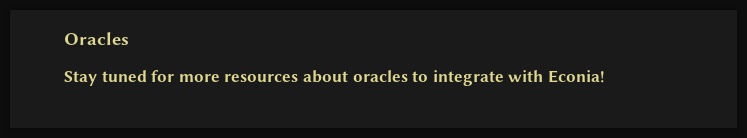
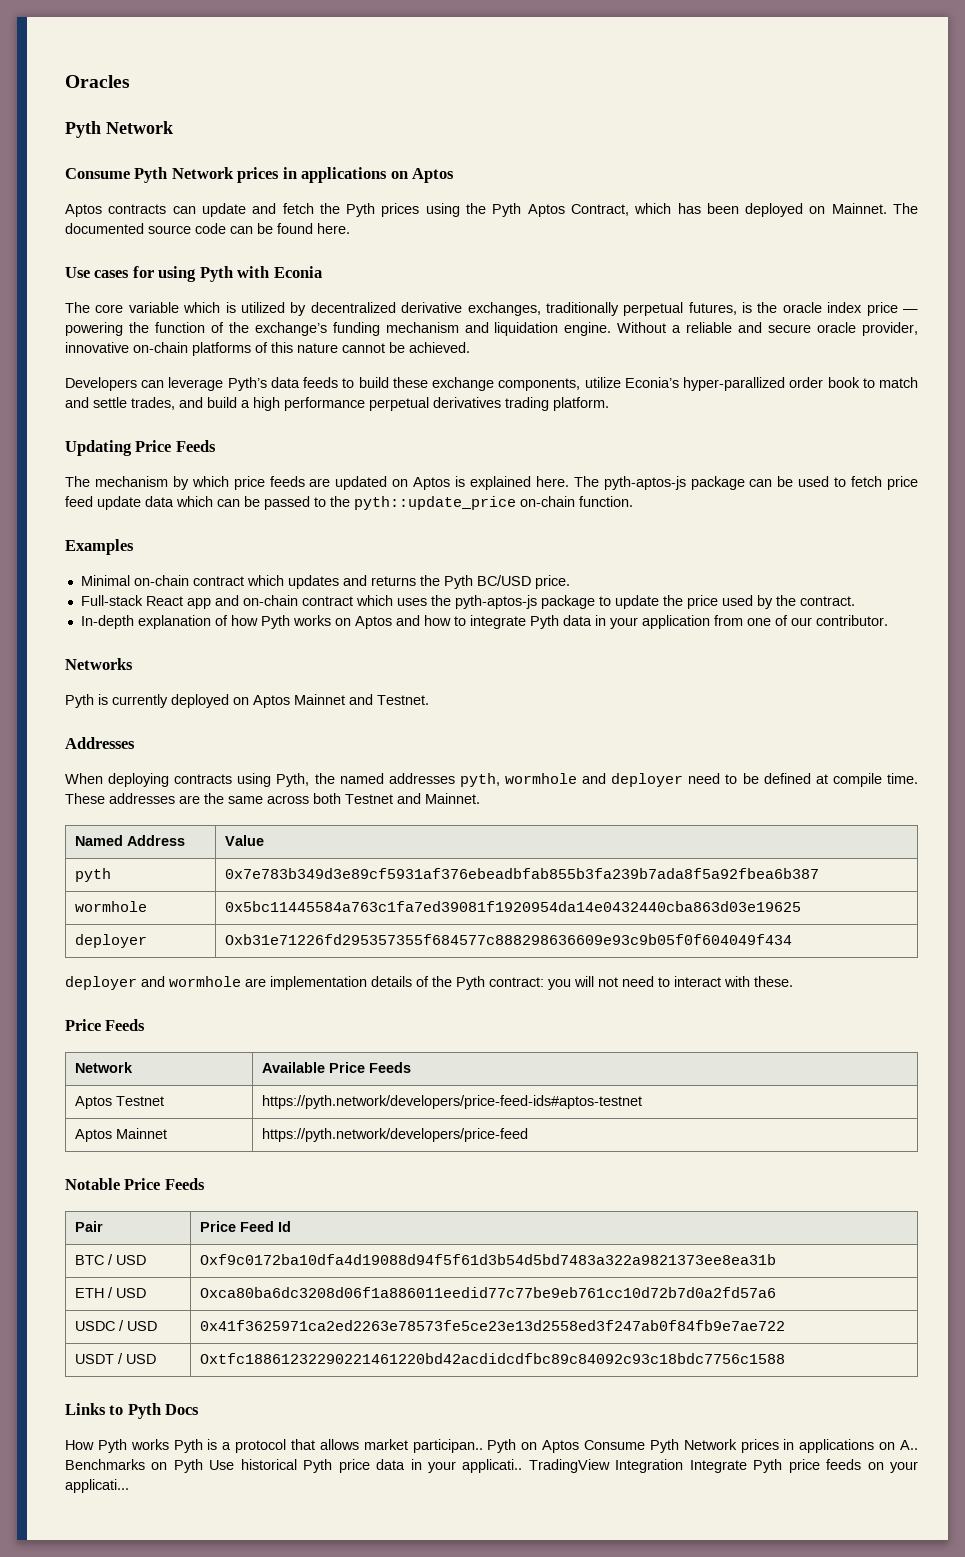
[64,70,605,86] Stay tuned for more resources about oracles to integrate with Econia! -> [65,121,173,138] [65,167,455,183] [65,203,918,217] [65,223,350,234] [65,266,322,282] [65,302,919,316] [65,322,919,336] [65,342,470,356] [65,377,919,391] [65,397,609,411] [65,440,216,456] [65,476,919,490] [65,496,633,510] [65,539,134,555] [80,575,570,589] [80,595,855,609] [80,615,888,629] [65,658,133,670] [65,694,429,708] [65,737,135,749] [65,773,918,787] [65,793,480,804] [74,835,185,846] [224,835,264,846] [74,868,111,882] [224,868,819,879] [74,901,147,912] [224,901,801,912] [74,934,147,948] [224,934,792,945] [65,976,793,990] [65,1019,146,1031] [74,1062,133,1073] [261,1062,411,1073] [74,1096,164,1109] [261,1095,642,1109] [74,1128,167,1142] [261,1128,528,1142] [65,1178,205,1190] [74,1221,103,1232] [199,1221,291,1232] [74,1254,146,1265] [199,1254,776,1265] [74,1287,146,1298] [199,1287,776,1298] [74,1320,157,1331] [199,1320,785,1331] [74,1353,156,1364] [199,1353,785,1364] [65,1403,200,1419] [65,1439,919,1453] [65,1459,919,1473] [65,1479,129,1493] Pyth Network // Consume Pyth Network prices in applications on Aptos // Aptos contracts can update and fetch the Pyth prices using the Pyth Aptos Contract, which has been deployed on Mainnet. The documented source code can be found here. // Use cases for using Pyth with Econia // The core variable which is utilized by decentralized derivative exchanges, traditionally perpetual futures, is the oracle index price — powering the function of the exchange’s funding mechanism and liquidation engine. Without a reliable and secure oracle provider, innovative on-chain platforms of this nature cannot be achieved. // Developers can leverage Pyth’s data feeds to build these exchange components, utilize Econia’s hyper-parallized order book to match and settle trades, and build a high performance perpetual derivatives trading platform. // Updating Price Feeds // The mechanism by which price feeds are updated on Aptos is explained here. The pyth-aptos-js package can be used to fetch price feed update data which can be passed to the pyth::update_price on-chain function. // Examples // Minimal on-chain contract which updates and returns the Pyth BC/USD price. // Full-stack React app and on-chain contract which uses the pyth-aptos-js package to update the price used by the contract. // In-depth explanation of how Pyth works on Aptos and how to integrate Pyth data in your application from one of our contributor. // Networks // Pyth is currently deployed on Aptos Mainnet and Testnet. // Addresses // When deploying contracts using Pyth, the named addresses pyth, wormhole and deployer need to be defined at compile time. These addresses are the same across both Testnet and Mainnet. // Named Address | Value // pyth | 0x7e783b349d3e89cf5931af376ebeadbfab855b3fa239b7ada8f5a92fbea6b387 // wormhole | 0x5bc11445584a763c1fa7ed39081f1920954da14e0432440cba863d03e19625 // deployer | Oxb31e71226fd295357355f684577c888298636609e93c9b05f0f604049f434 // deployer and wormhole are implementation details of the Pyth contract: you will not need to interact with these. // Price Feeds // Network | Available Price Feeds // Aptos Testnet | https://pyth.network/developers/price-feed-ids#aptos-testnet // Aptos Mainnet | https://pyth.network/developers/price-feed // Notable Price Feeds // Pair | Price Feed Id // BTC / USD | Oxf9c0172ba10dfa4d19088d94f5f61d3b54d5bd7483a322a9821373ee8ea31b // ETH / USD | Oxca80ba6dc3208d06f1a886011eedid77c77be9eb761cc10d72b7d0a2fd57a6 // USDC / USD | 0x41f3625971ca2ed2263e78573fe5ce23e13d2558ed3f247ab0f84fb9e7ae722 // USDT / USD | Oxtfc18861232290221461220bd42acdidcdfbc89c84092c93c18bdc7756c1588 // Links to Pyth Docs // How Pyth works Pyth is a protocol that allows market participan.. Pyth on Aptos Consume Pyth Network prices in applications on A.. Benchmarks on Pyth Use historical Pyth price data in your applicati.. TradingView Integration Integrate Pyth price feeds on your applicati...

